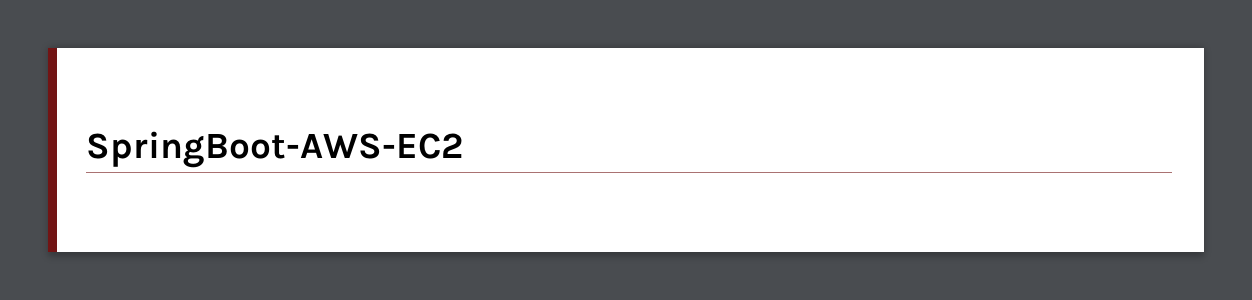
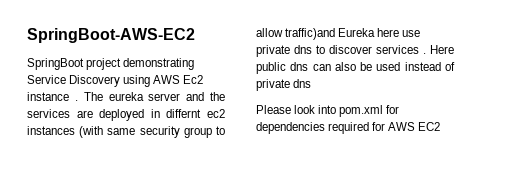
(463, 149) none -> [27,58,195,70] [27,75,204,87] [27,92,225,101] [27,109,225,121] [27,126,225,138] [256,28,421,40] [256,45,454,57] [256,62,455,74] [256,79,312,91] [256,105,400,117] [256,122,441,134] // SpringBoot project demonstrating Service Discovery using AWS Ec2 instance . The eureka server and the services are deployed in differnt ec2 instances (with same security group to allow traffic)and Eureka here use private dns to discover services . Here public dns can also be used instead of private dns // Please look into pom.xml for dependencies required for AWS EC2

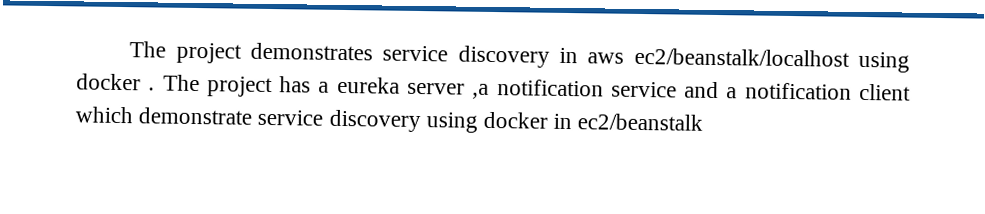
[27,28,195,43] [27,58,195,70] [27,75,204,87] [27,92,225,101] [27,109,225,121] [27,126,225,138] [256,28,421,40] [256,45,454,57] [256,62,455,74] [256,79,312,91] [256,105,400,117] [256,122,441,134] SpringBoot-AWS-EC2 // SpringBoot project demonstrating Service Discovery using AWS Ec2 instance . The eureka server and the services are deployed in differnt ec2 instances (with same security group to allow traffic)and Eureka here use private dns to discover services . Here public dns can also be used instead of private dns // Please look into pom.xml for dependencies required for AWS EC2 -> [129,41,910,73] [76,73,912,101] [75,106,704,133] The project demonstrates service discovery in aws ec2/beanstalk/localhost using docker . The project has a eureka server ,a notification service and a notification client which demonstrate service discovery using docker in ec2/beanstalk

